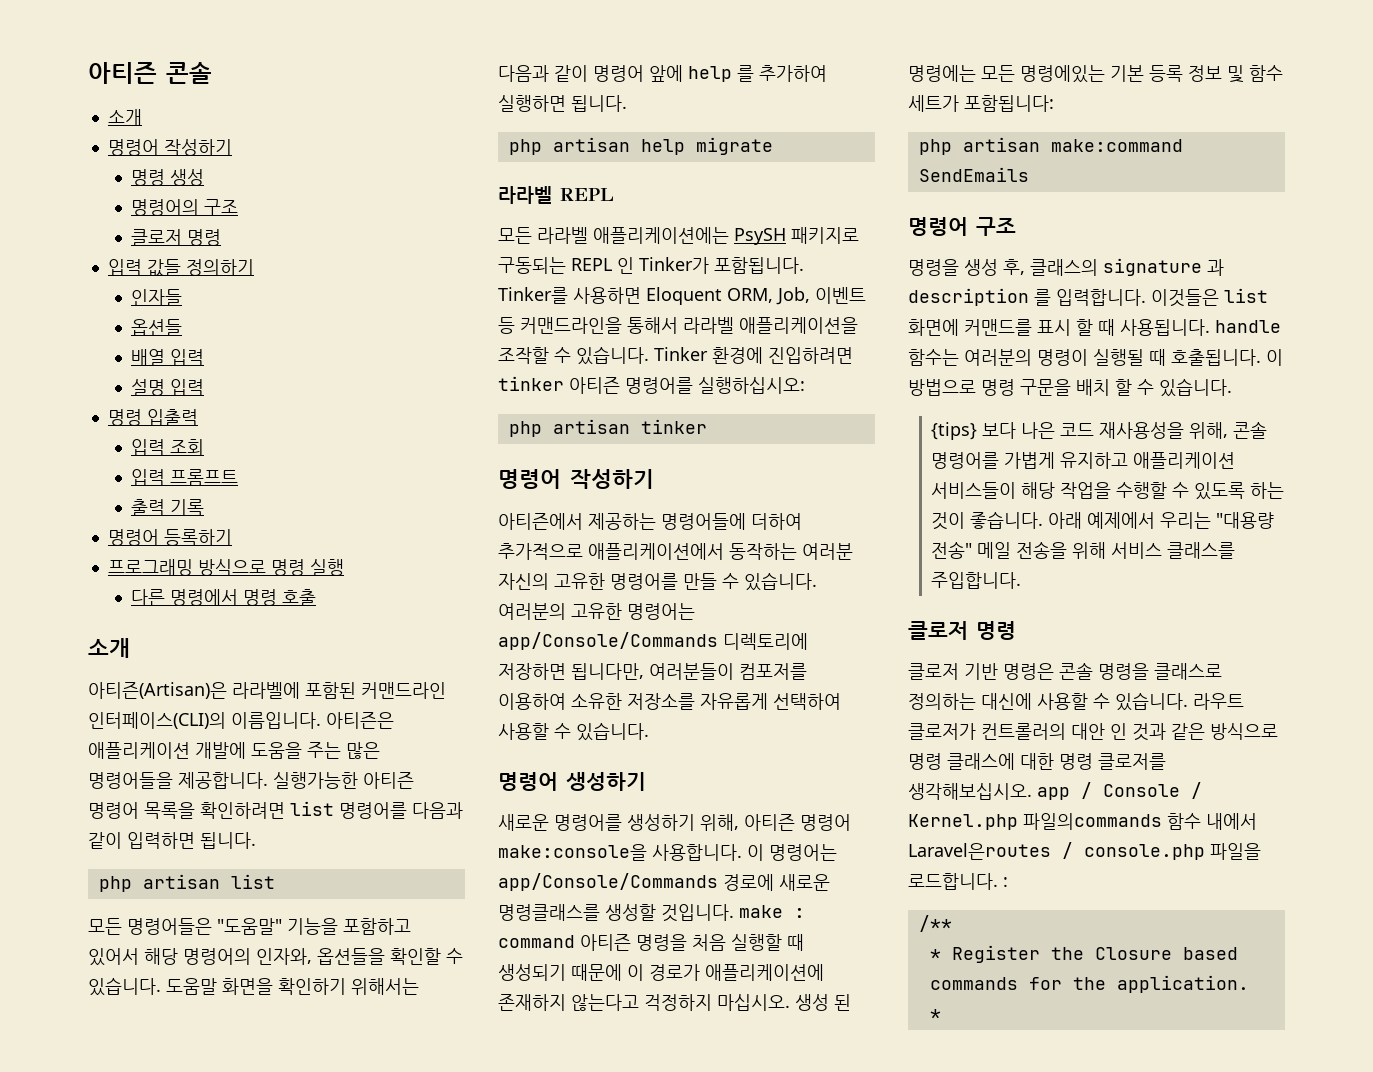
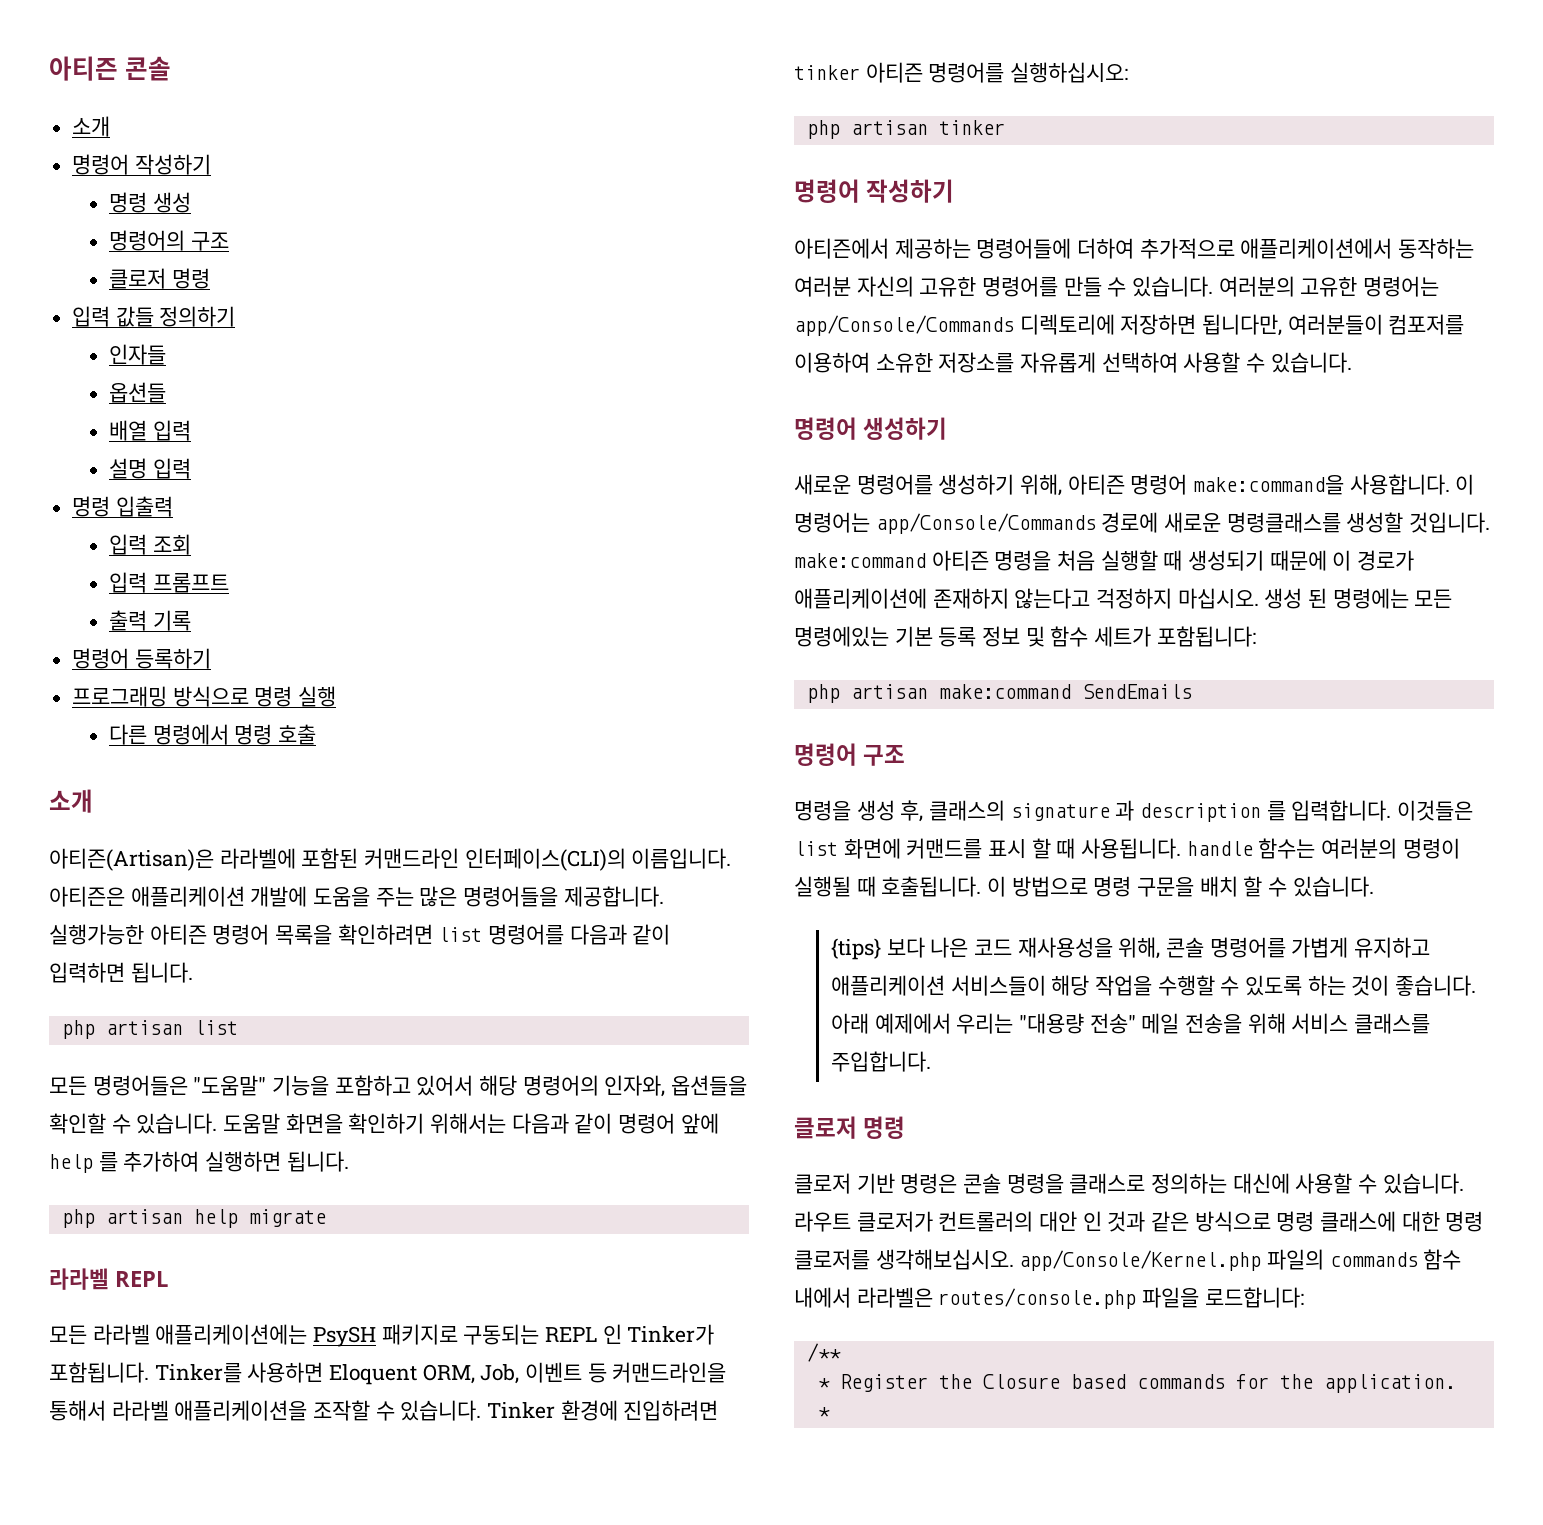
[498,844,647,861] make:console을 -> [1193,475,1345,495] make:command을
[739,905,805,918] [498,935,575,948] make : command -> [794,553,926,568] make:command
[1037,782,1202,800] [908,813,1257,830] [908,842,1261,860] [908,873,1008,890] app / Console / Kernel.php 파일의commands 함수 내에서 Laravel은routes / console.php 파일을 로드합니다. : -> [1019,1249,1462,1271] [794,1287,1304,1309] app/Console/Kernel.php 파일의 commands 함수 내에서 라라벨은 routes/console.php 파일을 로드합니다:

